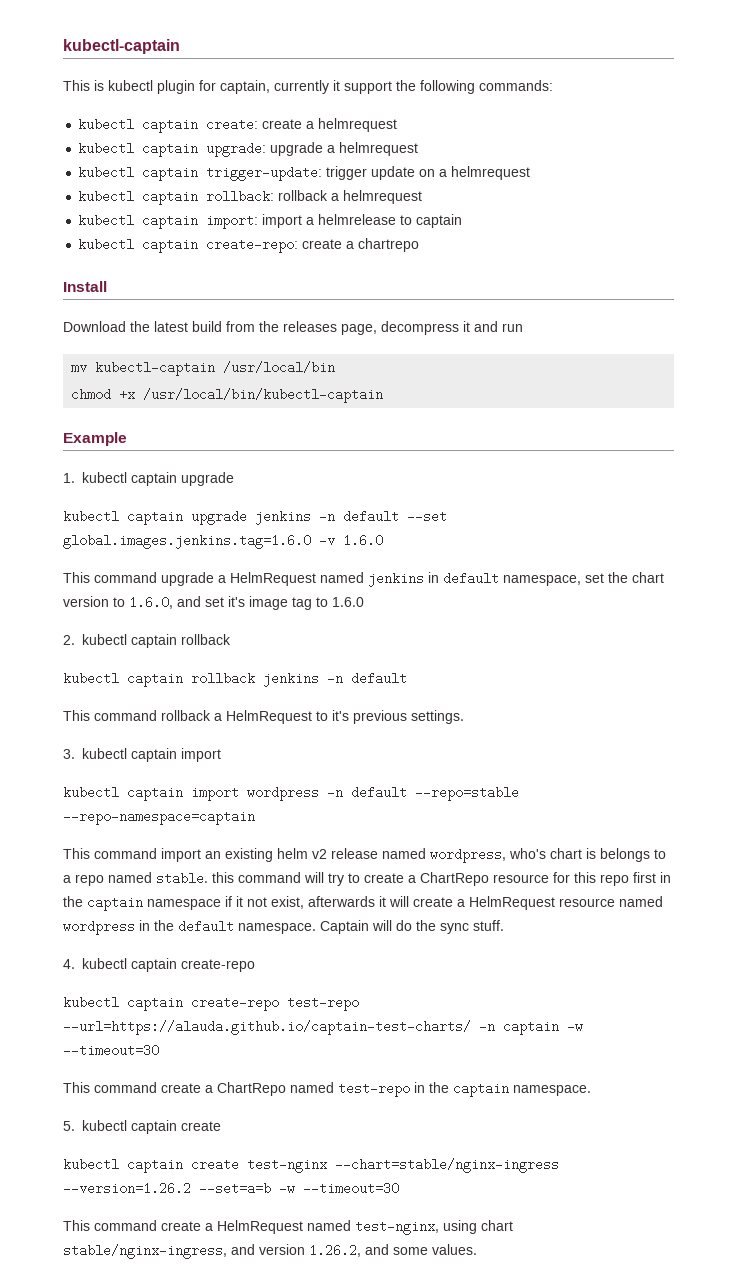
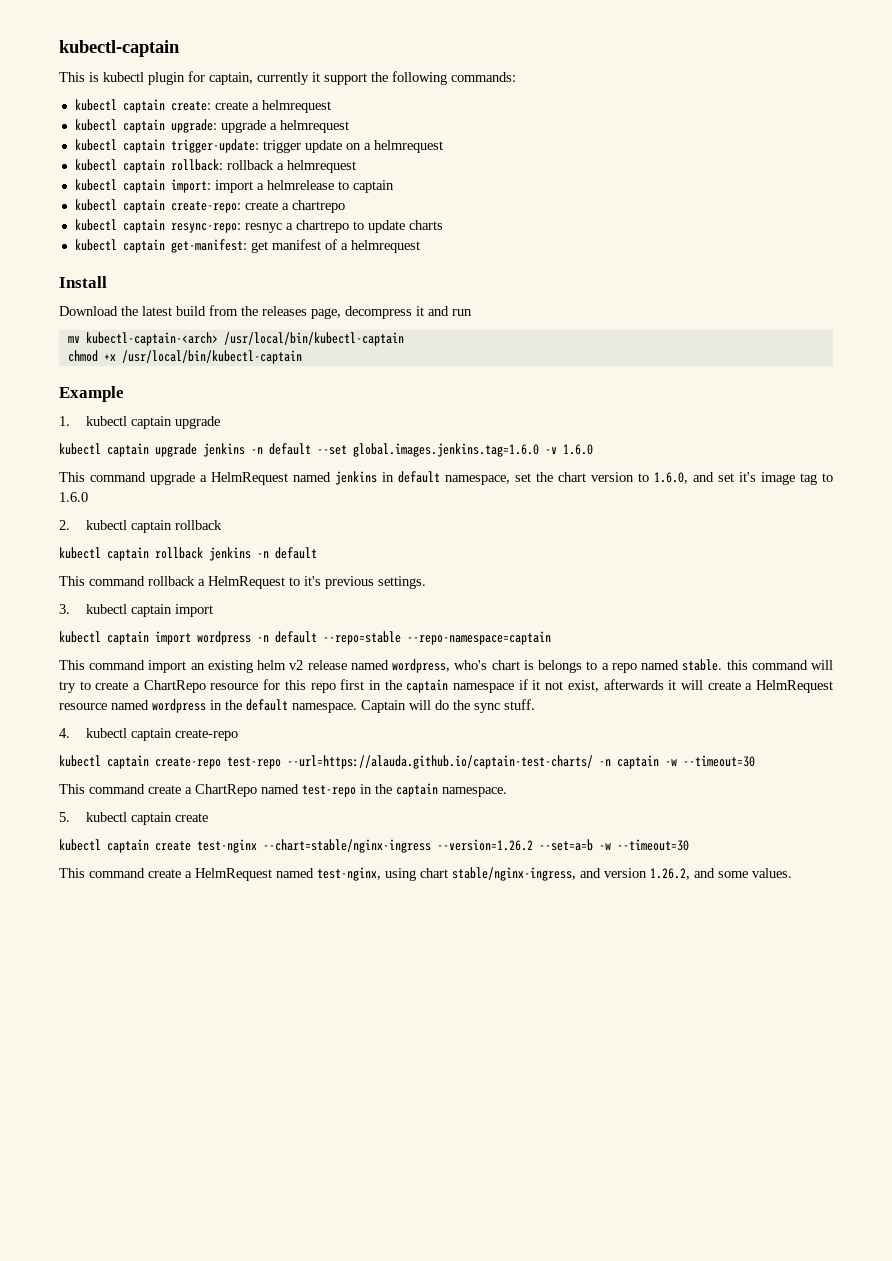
(420, 245) none -> [74,219,443,233] [74,239,420,253] // kubectl captain resync-repo: resnyc a chartrepo to update charts // kubectl captain get-manifest: get manifest of a helmrequest
[95,361,336,376] kubectl-captain /usr/local/bin -> [85,332,404,346] kubectl-captain-<arch> /usr/local/bin/kubectl-captain

